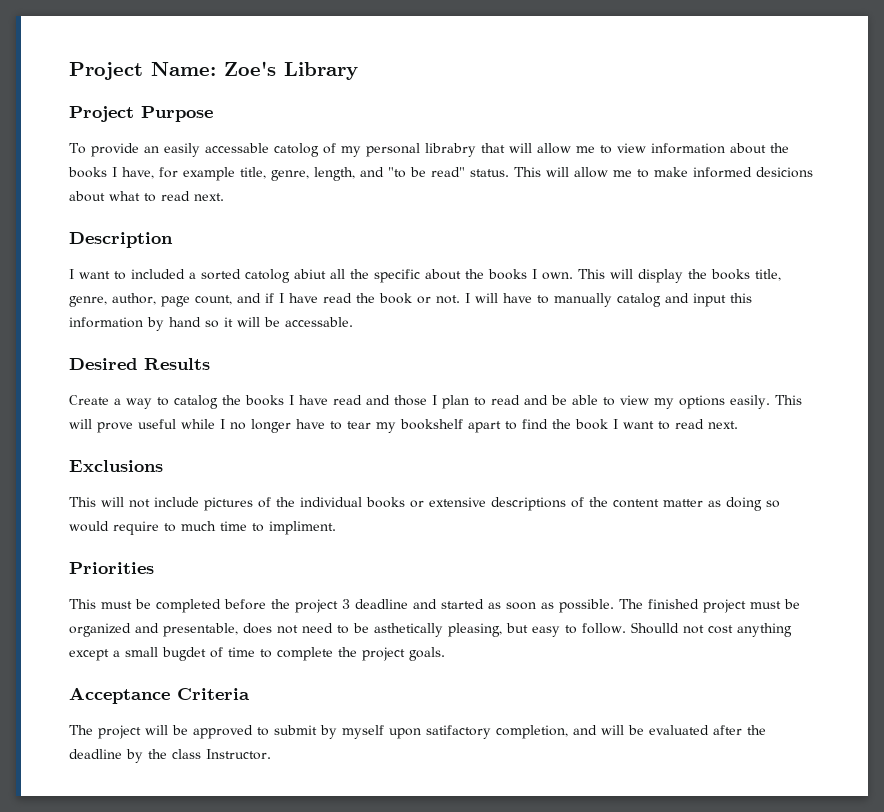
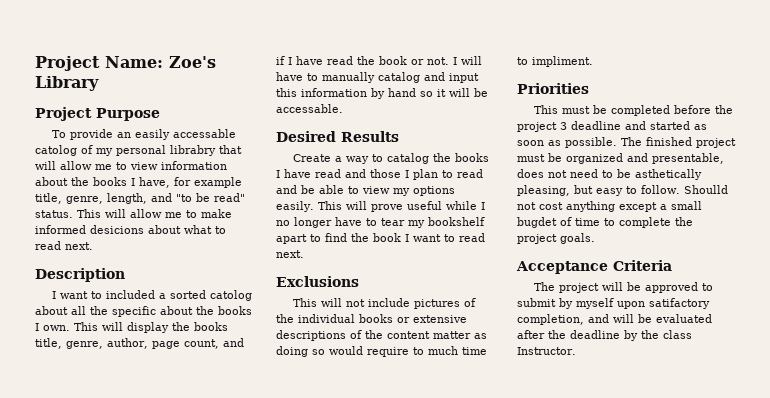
[294,269,326,279] abiut -> [35,306,68,315] about

